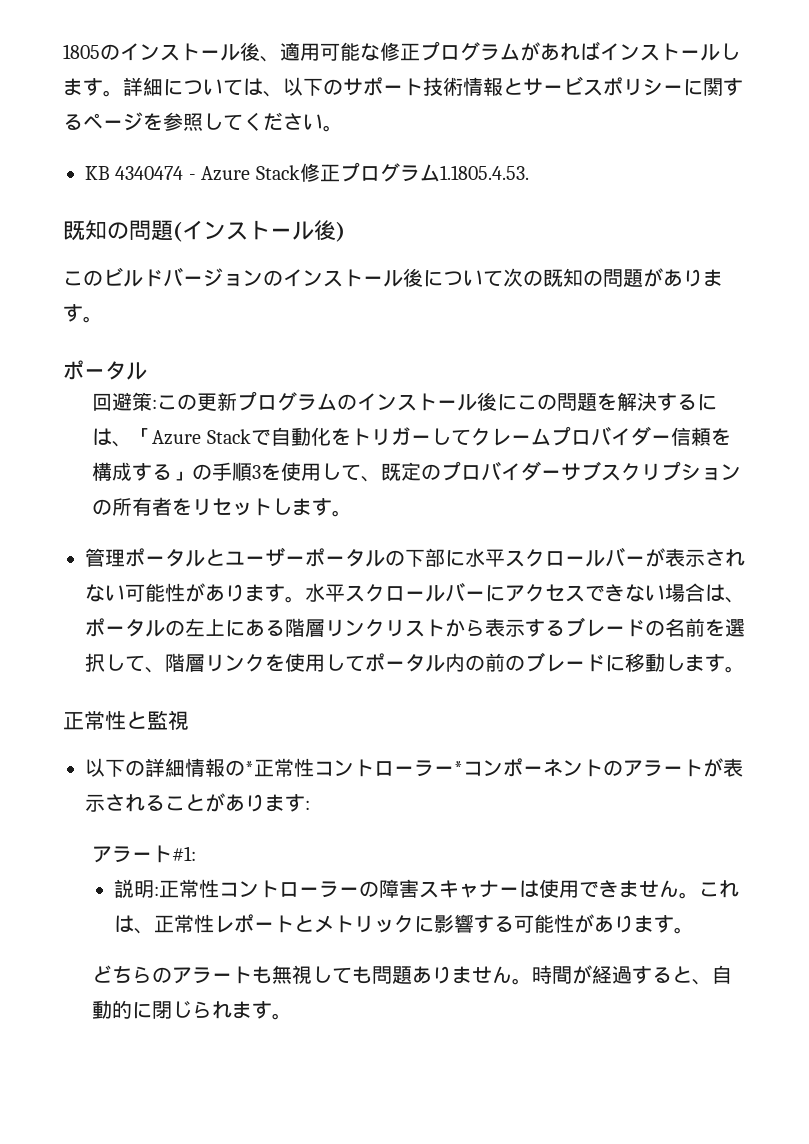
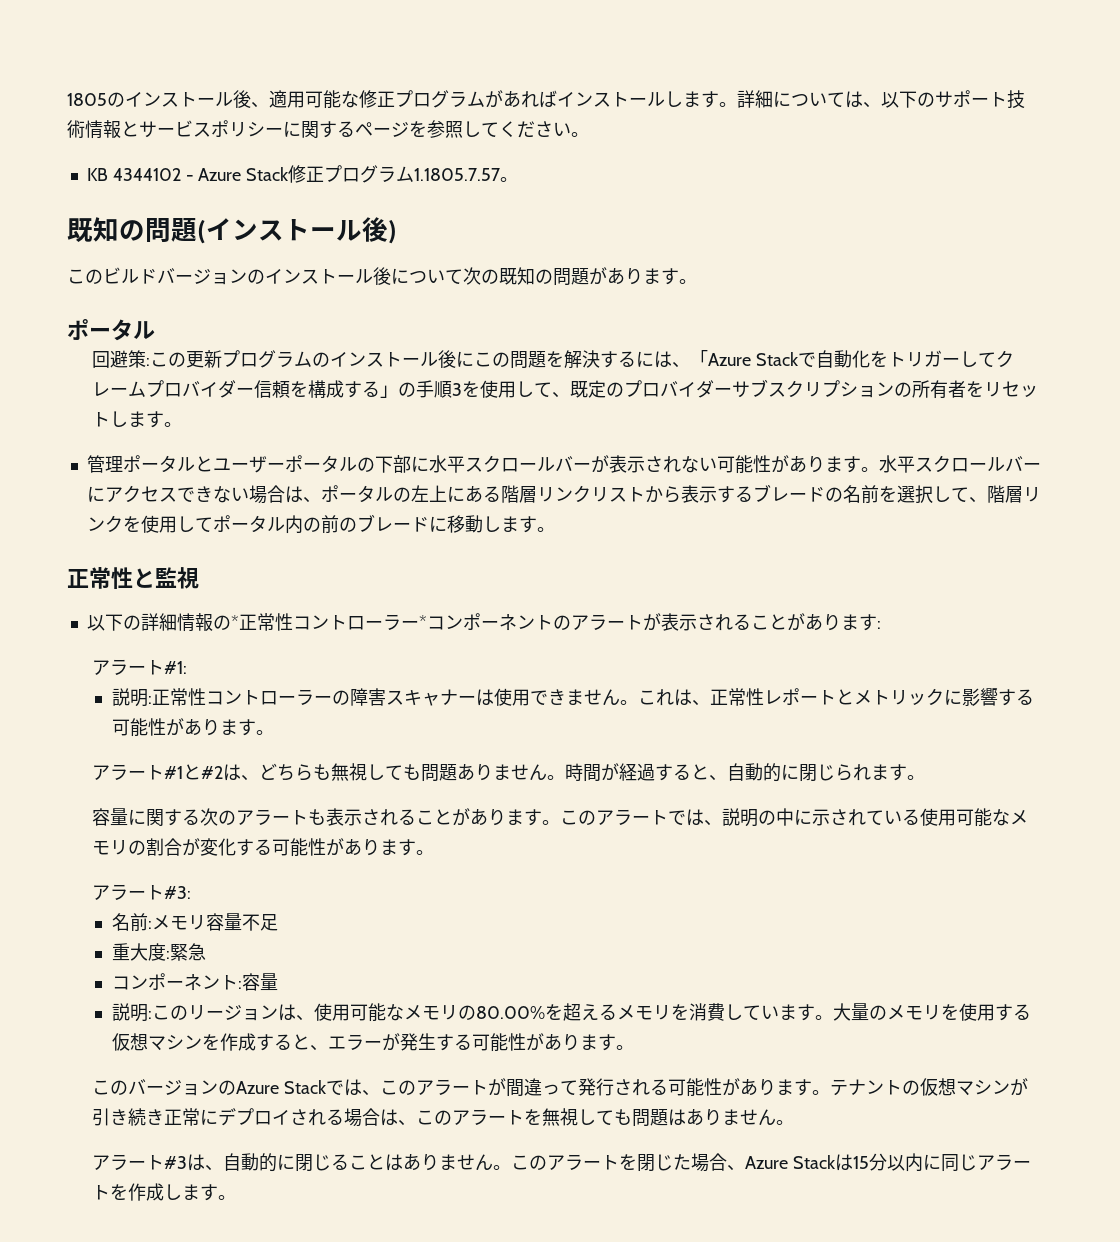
[115,166,184,180] 4340474 -> [112,168,181,181] 4344102
[439,165,529,180] 1.1805.4.53. -> [414,168,519,182] 1.1805.7.57。
[92,965,253,984] どちらのアラート -> [91,763,313,781] アラート#1と#2は、どちら
(293, 1016) none -> [91,808,1028,827] [91,838,434,857] [91,884,191,901] [111,913,278,931] [111,943,206,961] [111,973,278,991] [111,1003,1031,1022] [111,1033,634,1052] [91,1078,1028,1097] [91,1108,794,1127] [91,1153,1031,1172] [91,1183,236,1201] // 容量に関する次のアラートも表示されることがあります。このアラートでは、説明の中に示されている使用可能なメモリの割合が変化する可能性があります。 // アラート#3: // 名前:メモリ容量不足 // 重大度:緊急 // コンポーネント:容量 // 説明:このリージョンは、使用可能なメモリの80.00%を超えるメモリを消費しています。大量のメモリを使用する仮想マシンを作成すると、エラーが発生する可能性があります。 // このバージョンのAzure Stackでは、このアラートが間違って発行される可能性があります。テナントの仮想マシンが引き続き正常にデプロイされる場合は、このアラートを無視しても問題はありません。 // アラート#3は、自動的に閉じることはありません。このアラートを閉じた場合、Azure Stackは15分以内に同じアラートを作成します。

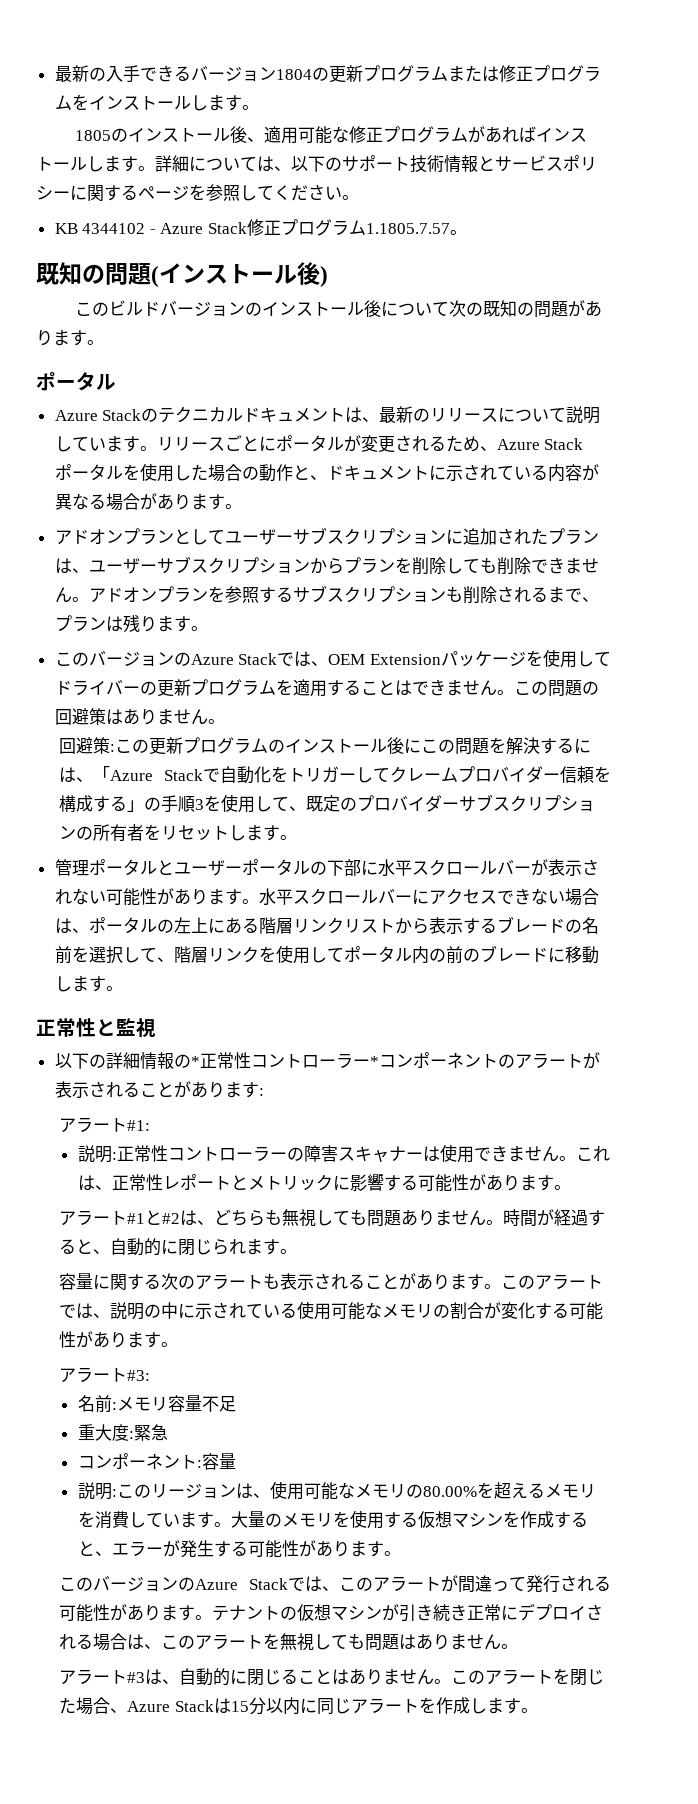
(67, 99) none -> [54,65,601,83] [54,94,259,111] 最新の入手できるバージョン1804の更新プログラムまたは修正プログラムをインストールします。 //
(155, 330) none -> [54,406,601,424] [54,435,584,453] [54,463,599,482] [54,493,242,511] [54,527,599,545] [54,556,599,574] [54,585,599,603] [54,615,208,633] [54,649,611,668] [54,679,599,697] [54,708,225,725] // Azure Stackのテクニカルドキュメントは、最新のリリースについて説明しています。リリースごとにポータルが変更されるため、Azure Stackポータルを使用した場合の動作と、ドキュメントに示されている内容が異なる場合があります。 // アドオンプランとしてユーザーサブスクリプションに追加されたプランは、ユーザーサブスクリプションからプランを削除しても削除できません。アドオンプランを参照するサブスクリプションも削除されるまで、プランは残ります。 // このバージョンのAzure Stackでは、OEM Extensionパッケージを使用してドライバーの更新プログラムを適用することはできません。この問題の回避策はありません。

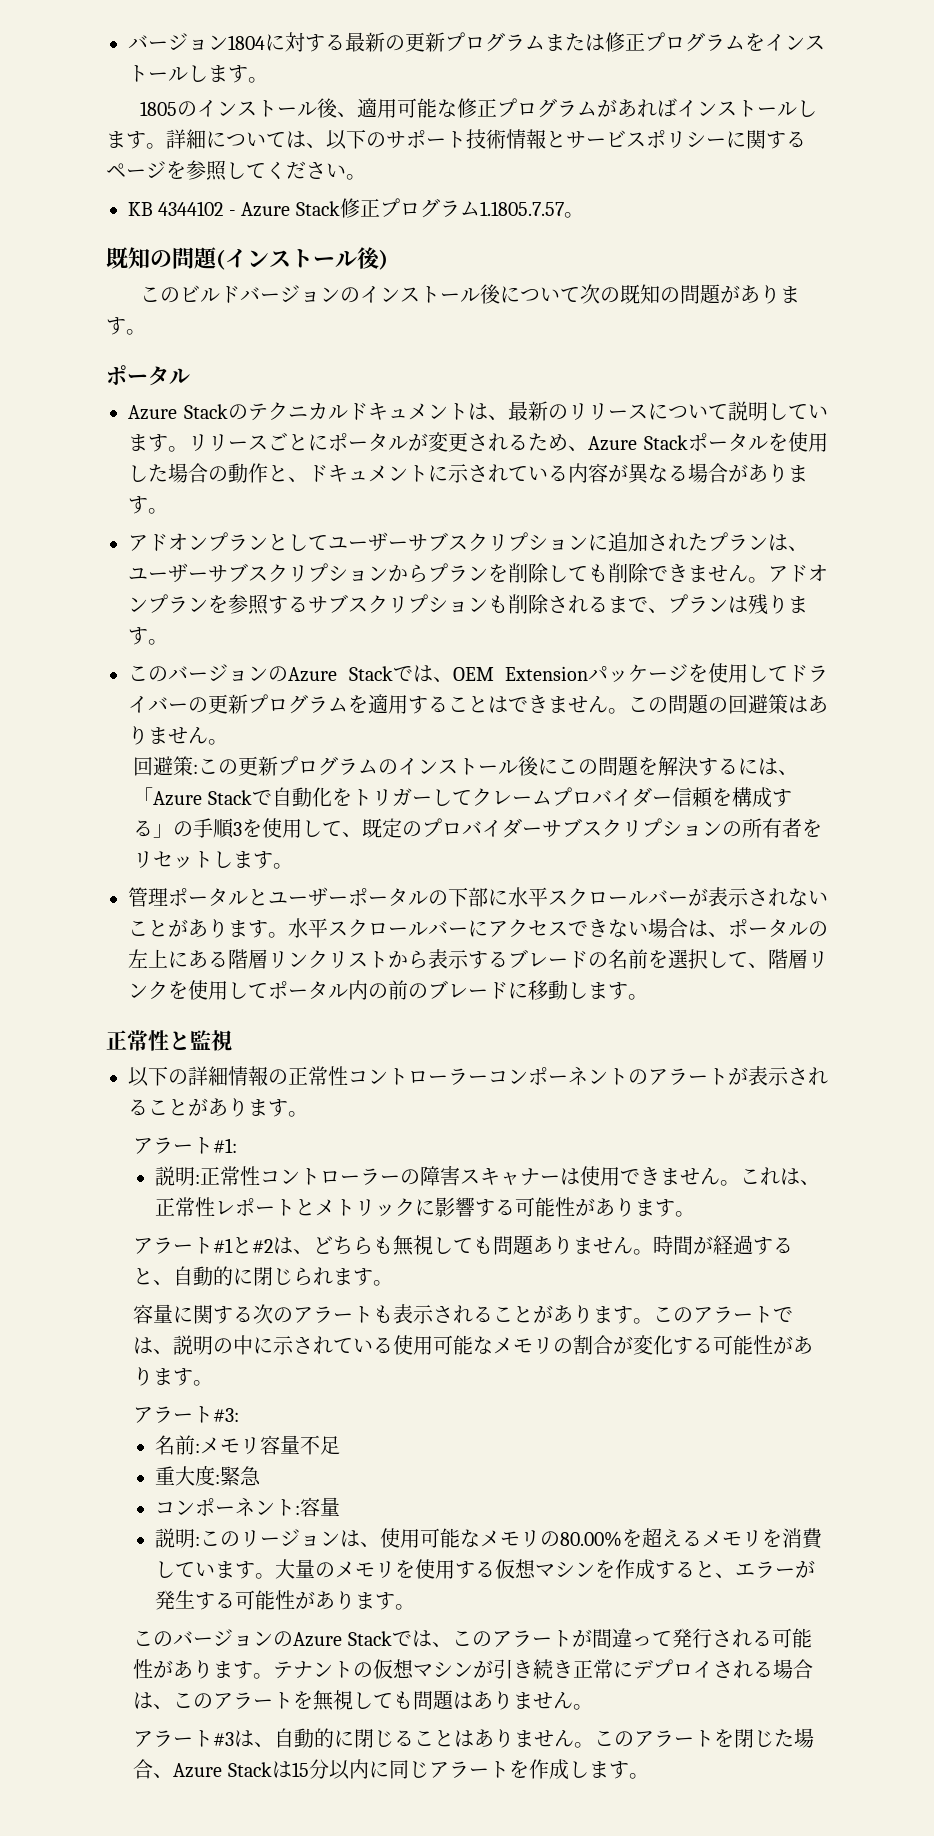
[54,65,191,83] 最新の入手できる -> (128, 42) none
(312, 74) none -> [265,32,385,52] に対する最新
[105,888,157,906] 可能性 -> [128,920,168,937] こと
[190,1052,379,1069] *正常性コントローラー* -> [288,1066,488,1086] 正常性コントローラー
[258,1088,264,1096] : -> [288,1111,298,1117] ｡

